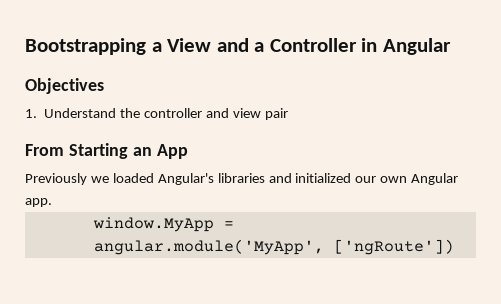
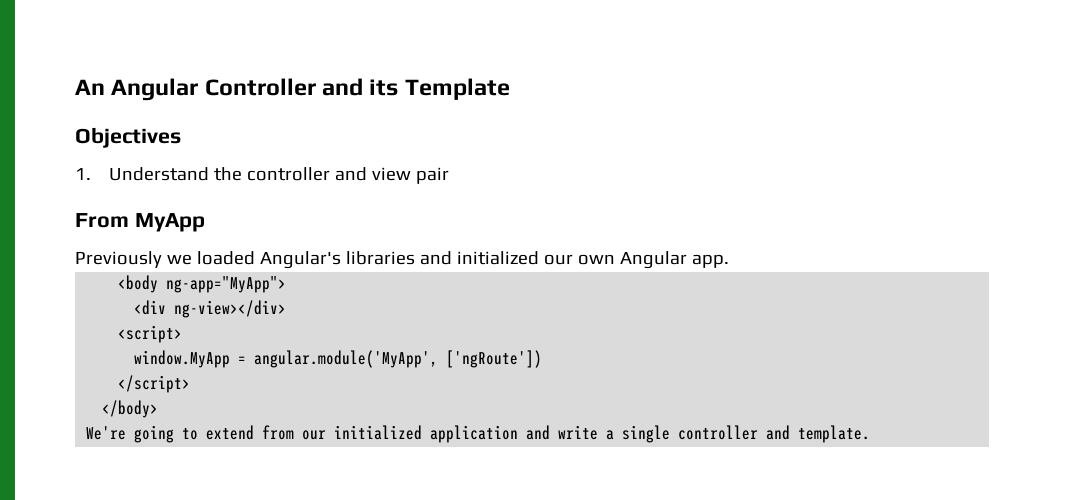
[25,38,451,55] Bootstrapping a View and a Controller in Angular -> [75,78,510,101] An Angular Controller and its Template
[68,143,188,159] Starting an App -> [134,213,205,232] MyApp
(52, 202) none -> [118,275,287,293] [134,300,287,318] [118,325,183,343] // <body ng-app="MyApp"> // <div ng-view></div> // <script>
(454, 247) none -> [118,375,191,393] [102,400,159,418] [86,425,871,443] // </script> // </body> // We're going to extend from our initialized application and write a single controller and template.

